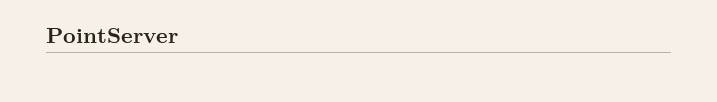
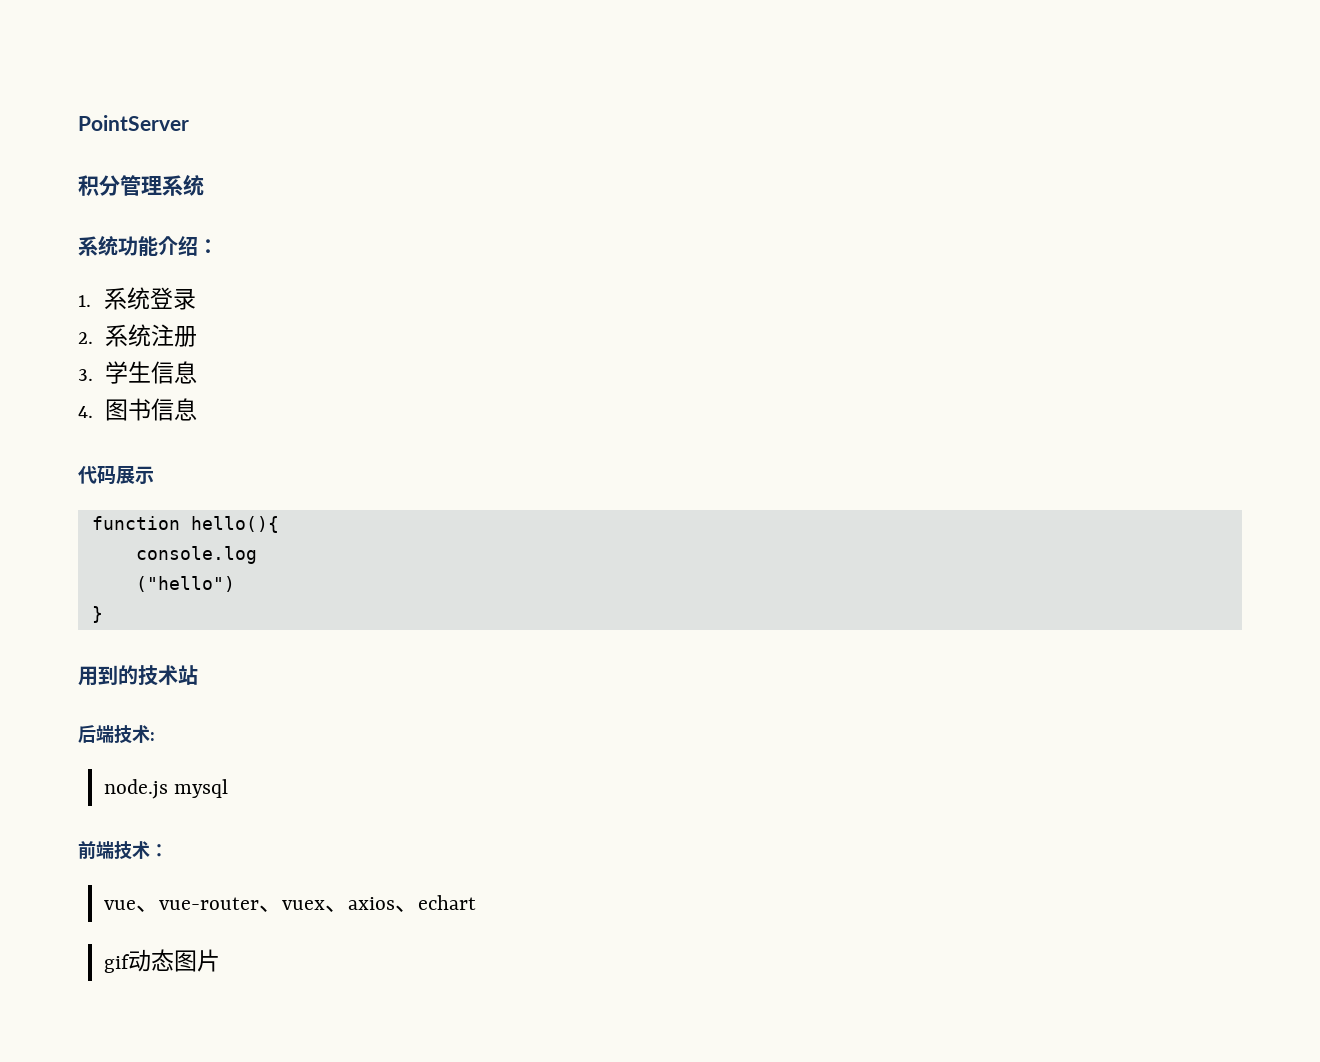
(178, 35) none -> [78,174,204,196] [78,235,218,256] [78,287,197,310] [78,324,197,347] [78,361,197,384] [78,398,197,421] [78,465,154,484] [91,516,279,533] [135,546,257,564] [135,576,235,592] [91,606,103,623] [78,665,198,686] [78,725,155,744] [104,779,229,799] [78,841,168,860] [104,895,477,912] [104,949,221,973] // 积分管理系统 // 系统功能介绍： // 1.系统登录 // 2.系统注册 // 3.学生信息 // 4.图书信息 // 代码展示 // function hello(){ // console.log // ("hello") // } // 用到的技术站 // 后端技术: // node.js mysql // 前端技术： // vue、vue-router、vuex、axios、echart // gif动态图片

